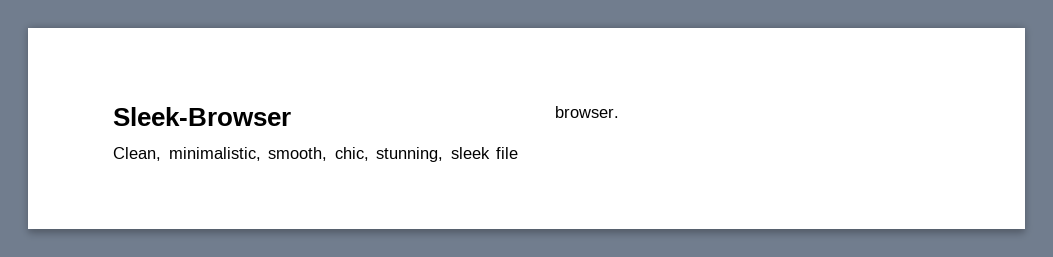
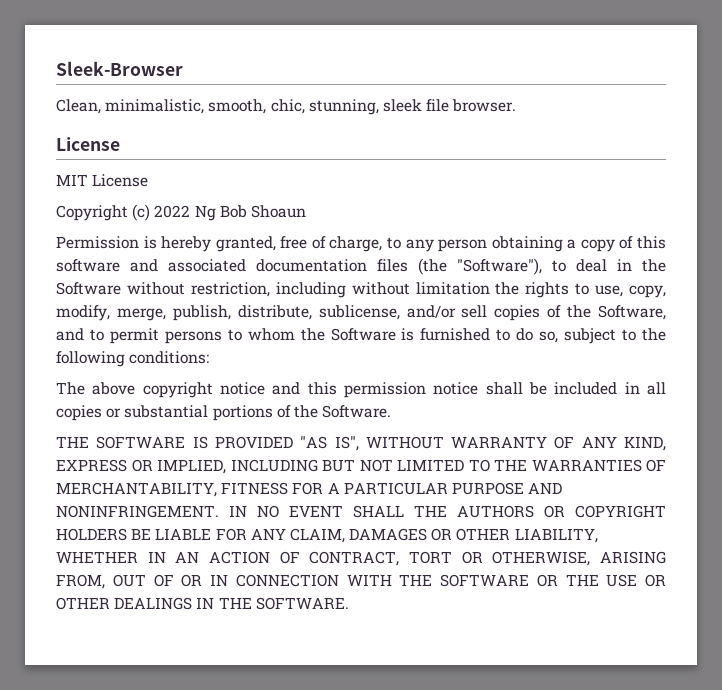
(619, 112) none -> [56,137,120,151] [56,174,149,187] [56,204,306,221] [56,236,666,252] [56,258,666,275] [56,282,666,298] [56,305,666,321] [56,328,666,344] [56,351,210,367] [56,382,666,398] [56,405,392,421] [56,436,666,451] [56,459,666,474] [56,482,563,497] [56,505,666,518] [56,528,598,543] [56,551,667,566] [56,574,666,589] [56,597,349,610] // License // MIT License // Copyright (c) 2022 Ng Bob Shoaun // Permission is hereby granted, free of charge, to any person obtaining a copy of this software and associated documentation files (the "Software"), to deal in the Software without restriction, including without limitation the rights to use, copy, modify, merge, publish, distribute, sublicense, and/or sell copies of the Software, and to permit persons to whom the Software is furnished to do so, subject to the following conditions: // The above copyright notice and this permission notice shall be included in all copies or substantial portions of the Software. // THE SOFTWARE IS PROVIDED "AS IS", WITHOUT WARRANTY OF ANY KIND, EXPRESS OR IMPLIED, INCLUDING BUT NOT LIMITED TO THE WARRANTIES OF MERCHANTABILITY, FITNESS FOR A PARTICULAR PURPOSE AND NONINFRINGEMENT. IN NO EVENT SHALL THE AUTHORS OR COPYRIGHT HOLDERS BE LIABLE FOR ANY CLAIM, DAMAGES OR OTHER LIABILITY, WHETHER IN AN ACTION OF CONTRACT, TORT OR OTHERWISE, ARISING FROM, OUT OF OR IN CONNECTION WITH THE SOFTWARE OR THE USE OR OTHER DEALINGS IN THE SOFTWARE.

